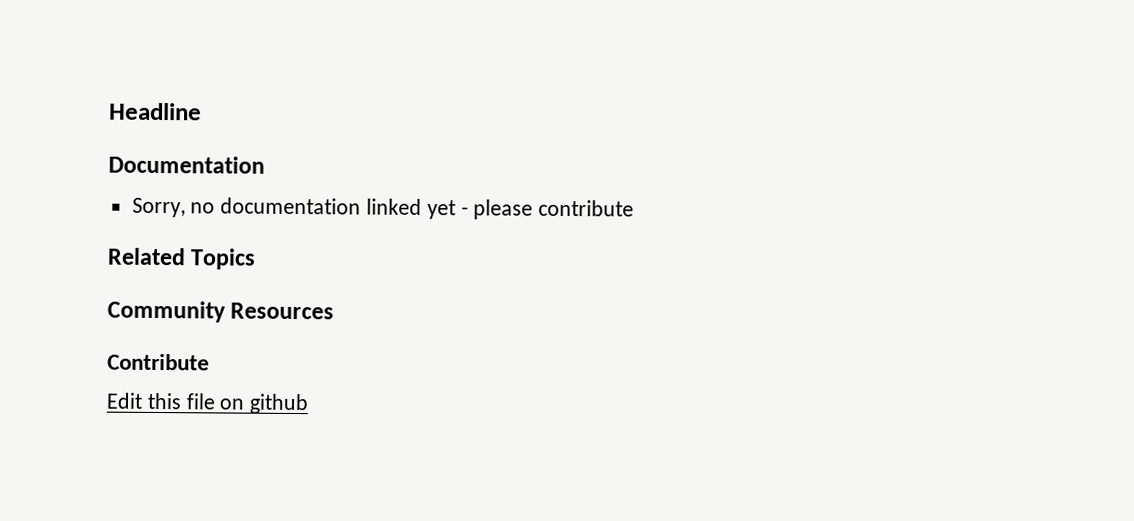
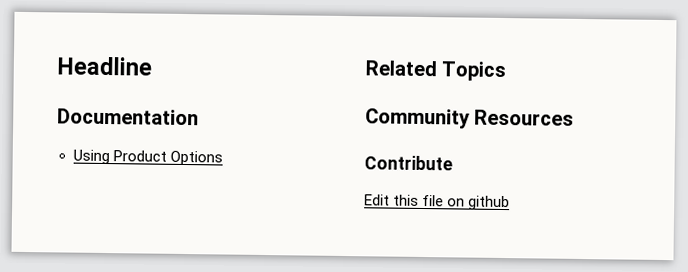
[131,197,635,220] Sorry, no documentation linked yet - please contribute -> [72,149,223,166] Using Product Options

